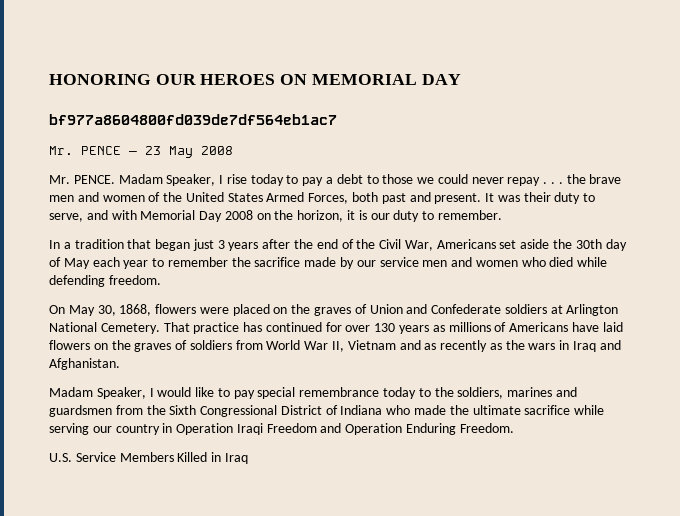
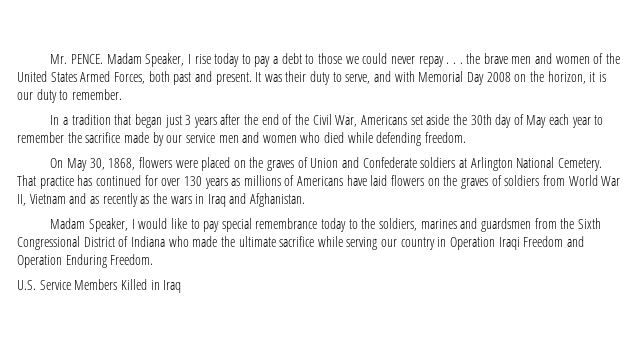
[49,74,461,85] [49,114,337,125] [49,146,233,158] HONORING OUR HEROES ON MEMORIAL DAY // bf977a8604800fd039de7df564eb1ac7 // Mr. PENCE — 23 May 2008 // -> (50, 59) none

